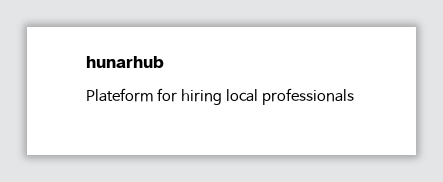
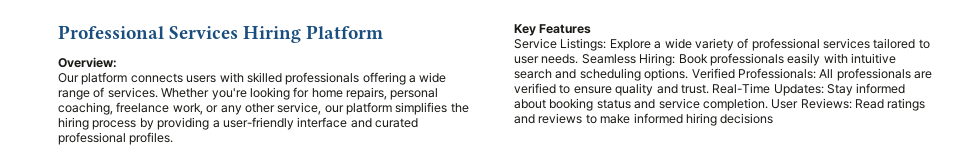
[86,56,164,68] [86,88,354,105] hunarhub // Plateform for hiring local professionals -> [58,25,384,43] [58,57,117,68] [58,72,447,85] [58,87,439,100] [58,102,469,115] [58,117,418,130] [58,132,174,145] [514,24,592,36] [514,38,930,51] [514,53,896,66] [514,68,932,81] [514,83,906,96] [514,98,926,111] [514,113,774,126] Professional Services Hiring Platform // Overview: // Our platform connects users with skilled professionals offering a wide range of services. Whether you're looking for home repairs, personal coaching, freelance work, or any other service, our platform simplifies the hiring process by providing a user-friendly interface and curated professional profiles. // Key Features // Service Listings: Explore a wide variety of professional services tailored to user needs. Seamless Hiring: Book professionals easily with intuitive search and scheduling options. Verified Professionals: All professionals are verified to ensure quality and trust. Real-Time Updates: Stay informed about booking status and service completion. User Reviews: Read ratings and reviews to make informed hiring decisions

